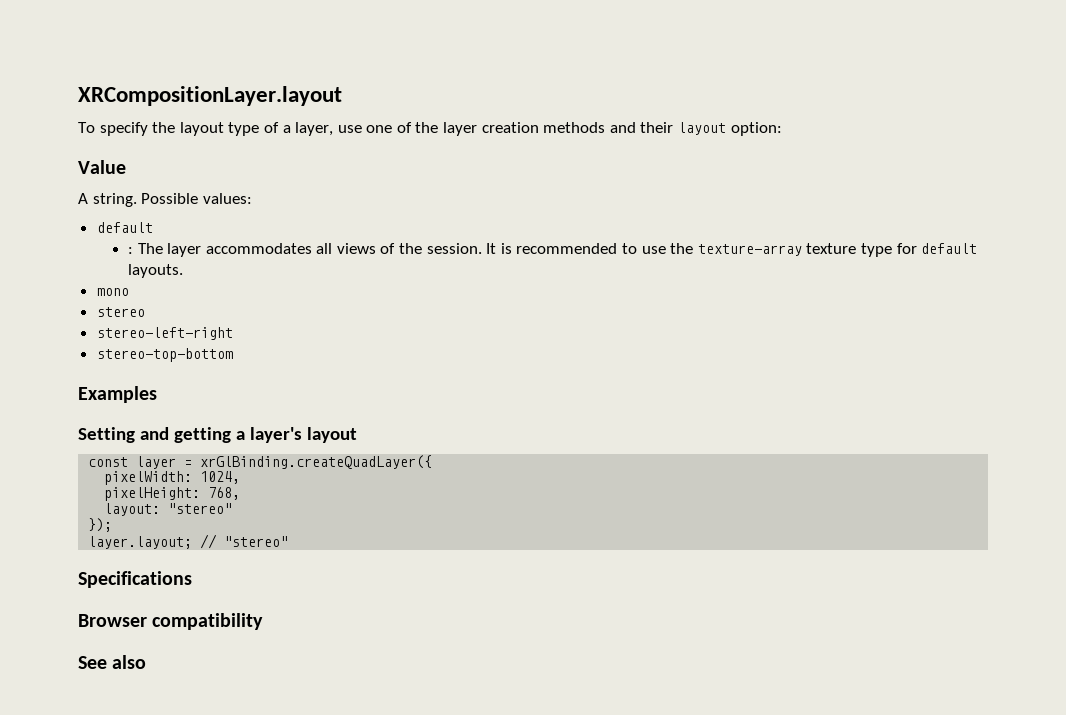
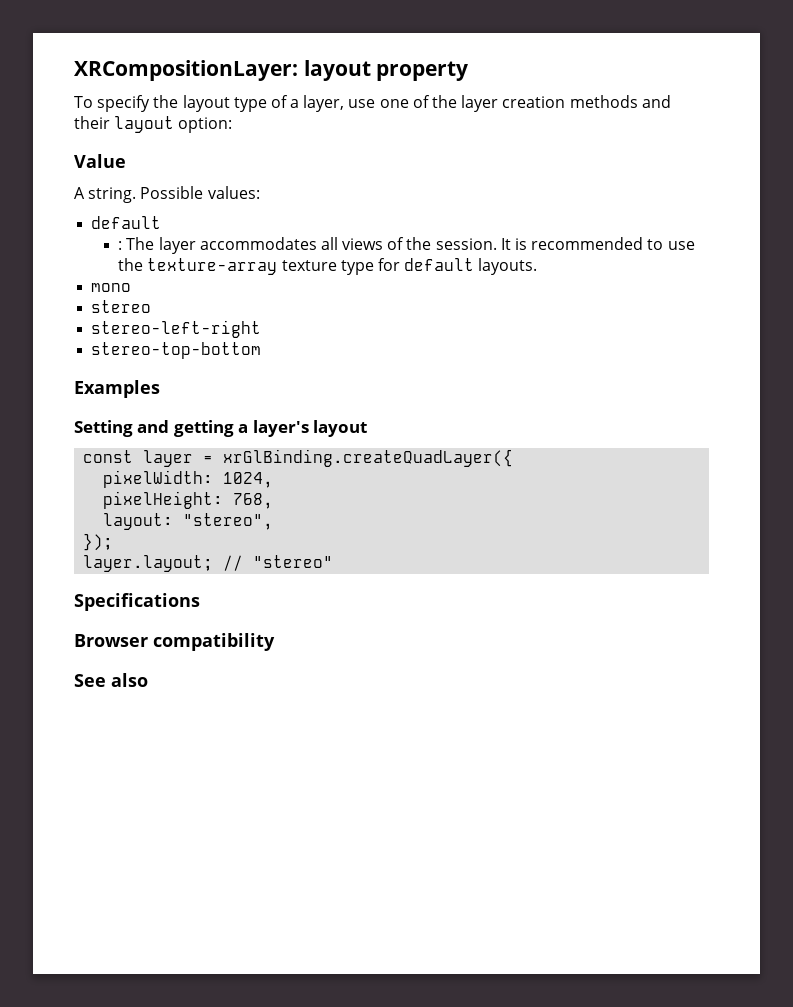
[78,86,342,106] XRCompositionLayer.layout -> [74,60,469,81] XRCompositionLayer: layout property
[168,503,233,514] "stereo" -> [183,513,274,530] "stereo",

